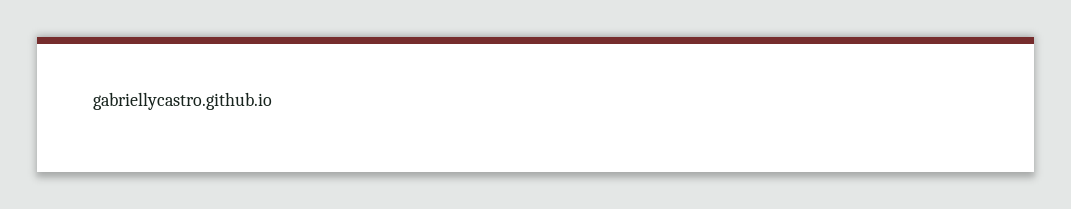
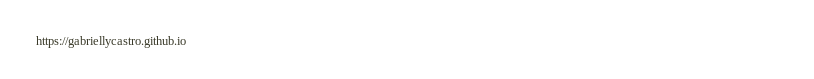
[93,92,272,110] gabriellycastro.github.io -> [36,36,186,48] https://gabriellycastro.github.io

